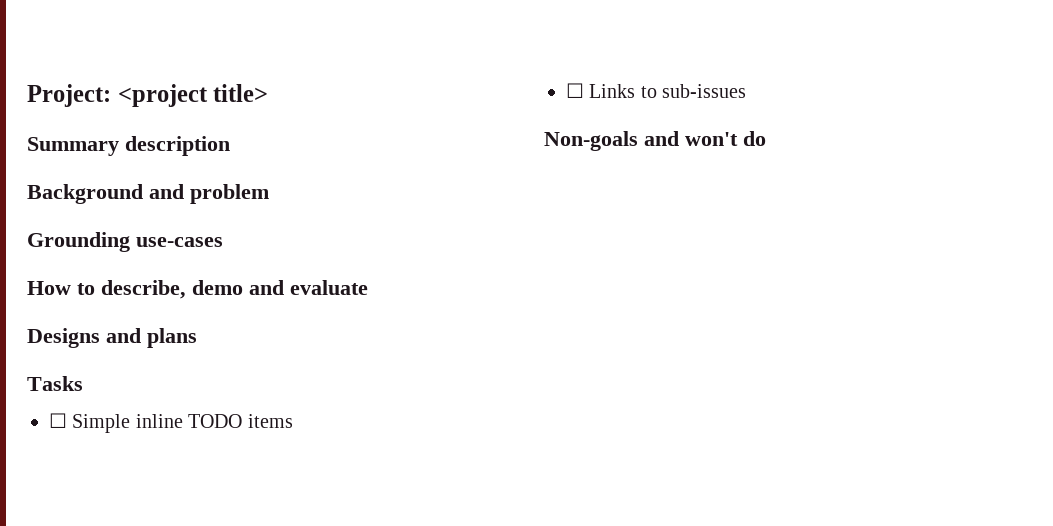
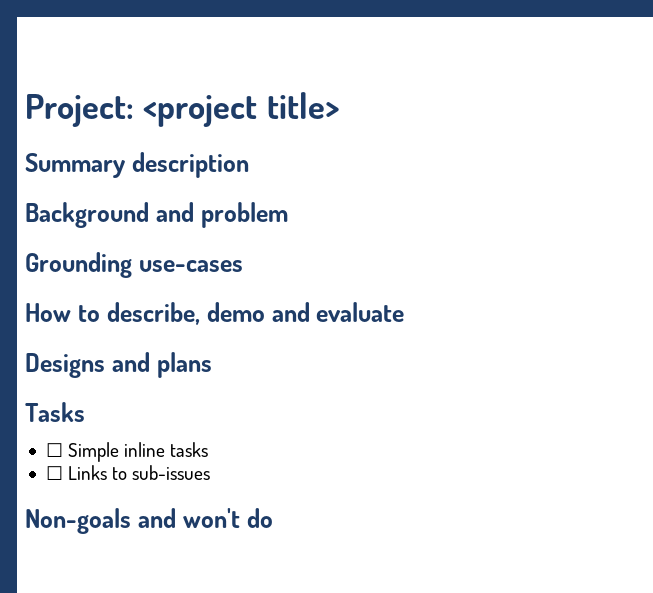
[188,414,293,428] TODO items -> [170,442,209,457] tasks

